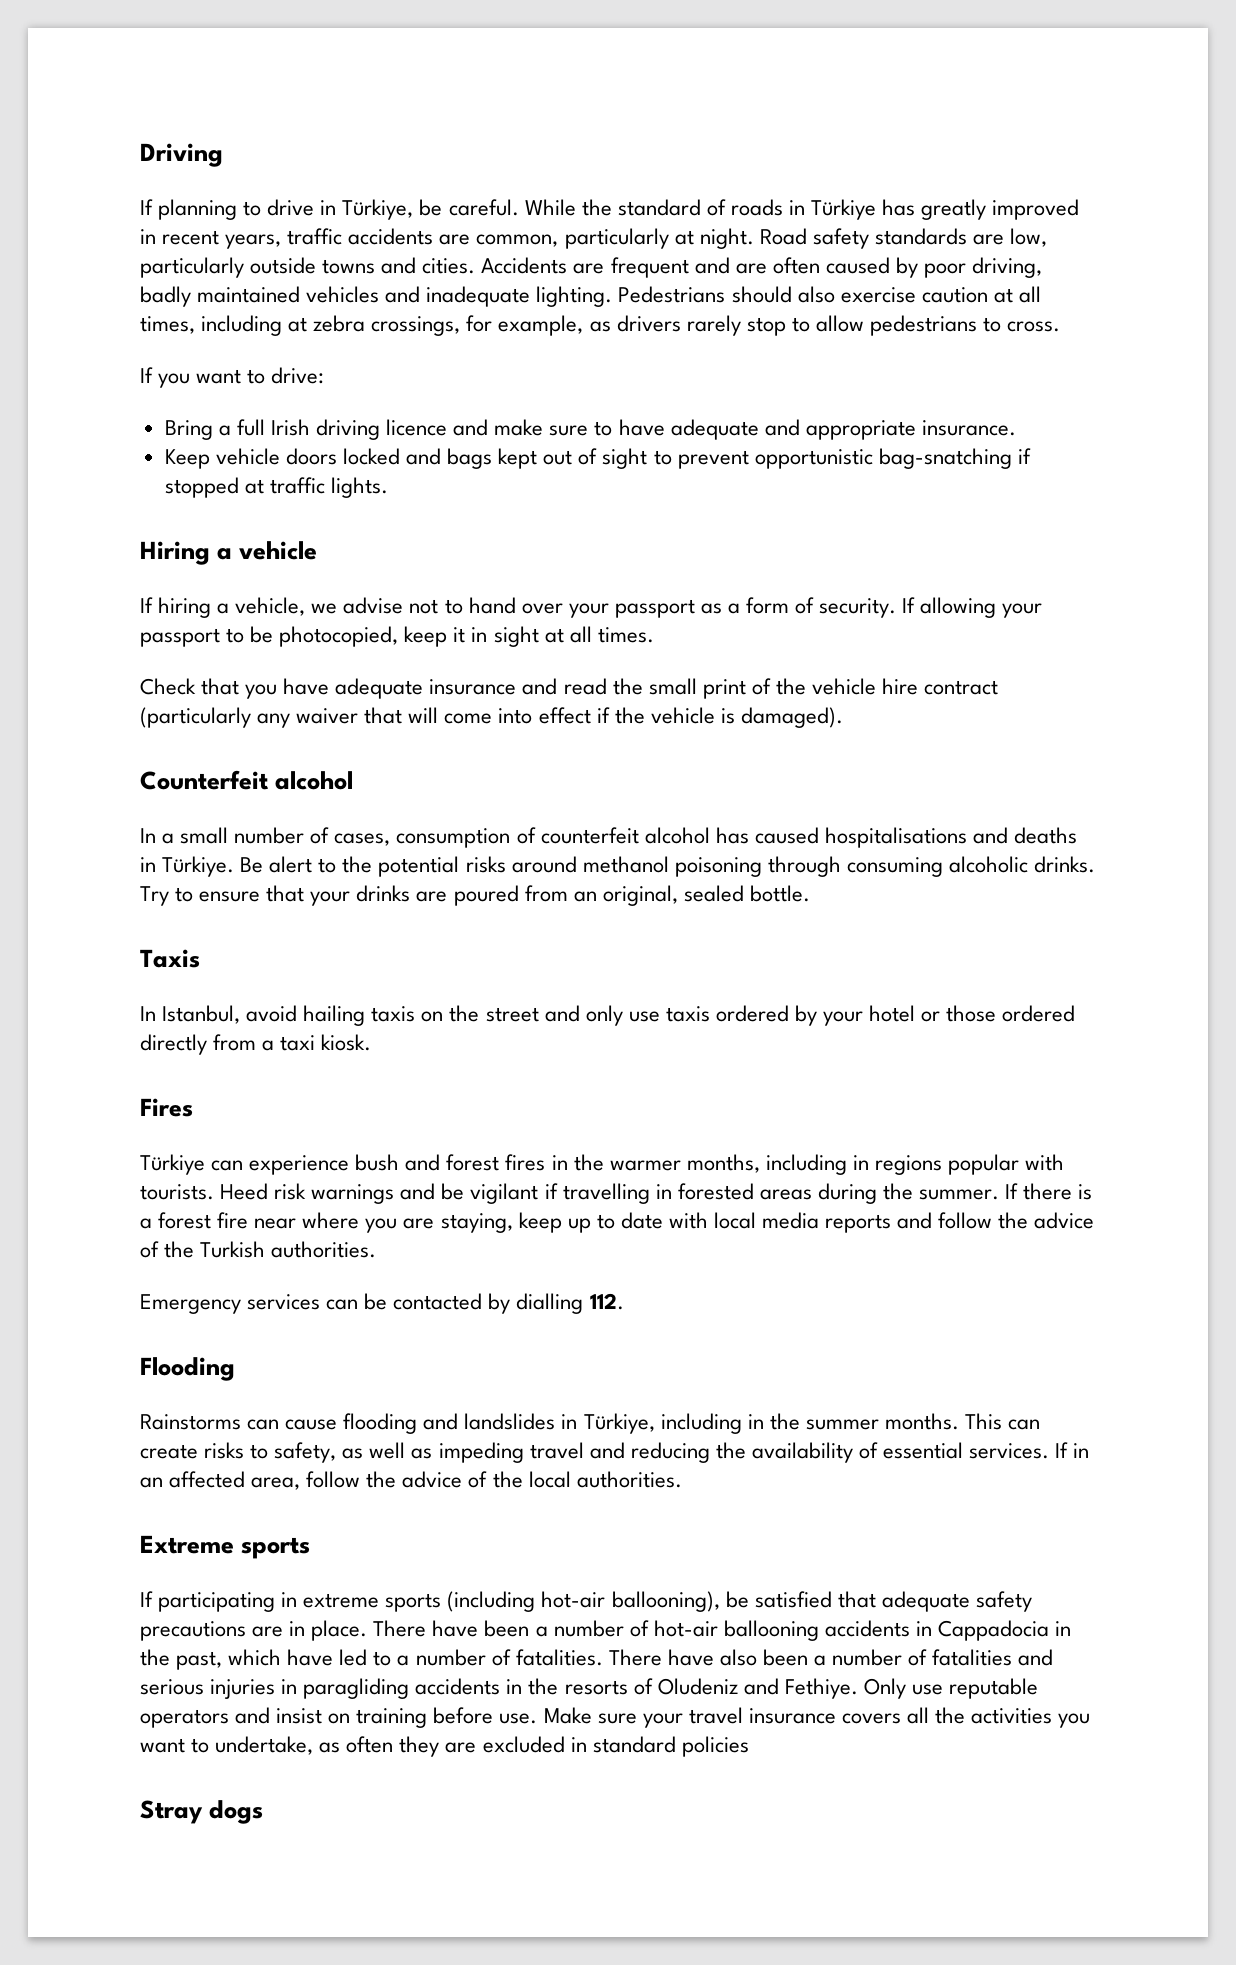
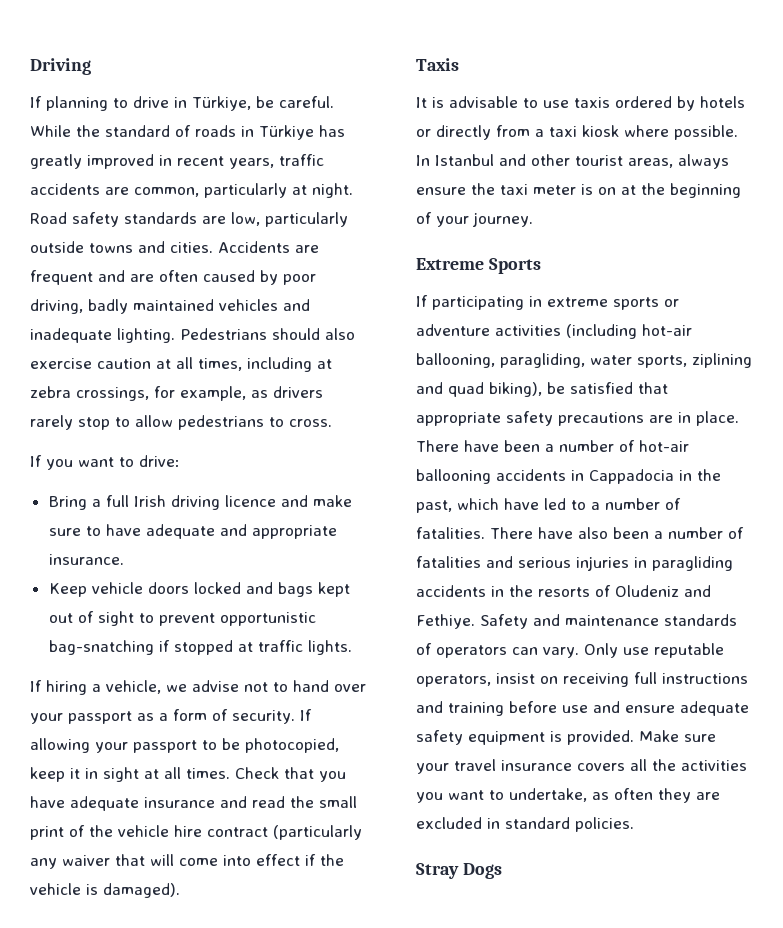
[140,541,318,565] // Hiring a vehicle -> (352, 647) none
(654, 635) // -> (230, 773) none
[140,770,354,790] [140,827,1078,848] [140,856,1096,877] [140,885,810,906] [140,949,200,968] [140,1005,1076,1026] [140,1034,372,1055] [140,1098,193,1117] [140,1154,1065,1175] [140,1183,1093,1204] [140,1212,1095,1233] [140,1241,377,1258] [140,1293,624,1314] [140,1357,235,1381] [140,1413,1041,1434] [140,1442,1090,1463] [140,1471,682,1490] Counterfeit alcohol // In a small number of cases, consumption of counterfeit alcohol has caused hospitalisations and deaths in Türkiye. Be alert to the potential risks around methanol poisoning through consuming alcoholic drinks. Try to ensure that your drinks are poured from an original, sealed bottle. // Taxis // In Istanbul, avoid hailing taxis on the street and only use taxis ordered by your hotel or those ordered directly from a taxi kiosk. // Fires // Türkiye can experience bush and forest fires in the warmer months, including in regions popular with tourists. Heed risk warnings and be vigilant if travelling in forested areas during the summer. If there is a forest fire near where you are staying, keep up to date with local media reports and follow the advice of the Turkish authorities. // Emergency services can be contacted by dialling 112. // Flooding // Rainstorms can cause flooding and landslides in Türkiye, including in the summer months. This can create risks to safety, as well as impeding travel and reducing the availability of essential services. If in an affected area, follow the advice of the local authorities. -> [416,58,459,71] [416,96,745,111] [416,125,738,140] [416,154,729,169] [416,183,741,198] [416,212,533,227] Taxis // It is advisable to use taxis ordered by hotels or directly from a taxi kiosk where possible. In Istanbul and other tourist areas, always ensure the taxi meter is on at the beginning of your journey.
[241,1537,311,1559] sports -> [488,258,541,274] Sports
[447,1591,720,1612] (including hot-air ballooning), -> [664,299,679,307] [416,324,692,339] [416,353,752,368] [416,382,542,397] or adventure activities (including hot-air ballooning, paragliding, water sports, ziplining and quad biking),
[881,1591,970,1612] adequate -> [416,412,501,426] appropriate
[863,1678,1039,1699] [140,1707,538,1728] Only use reputable operators and insist on training before use. -> [480,614,737,629] [416,643,724,658] [416,672,748,687] [416,701,749,716] [416,730,634,745] Safety and maintenance standards of operators can vary. Only use reputable operators, insist on receiving full instructions and training before use and ensure adequate safety equipment is provided.
[681,1736,749,1757] policies -> [575,817,634,832] policies.
[209,1800,264,1824] dogs -> [462,863,502,879] Dogs

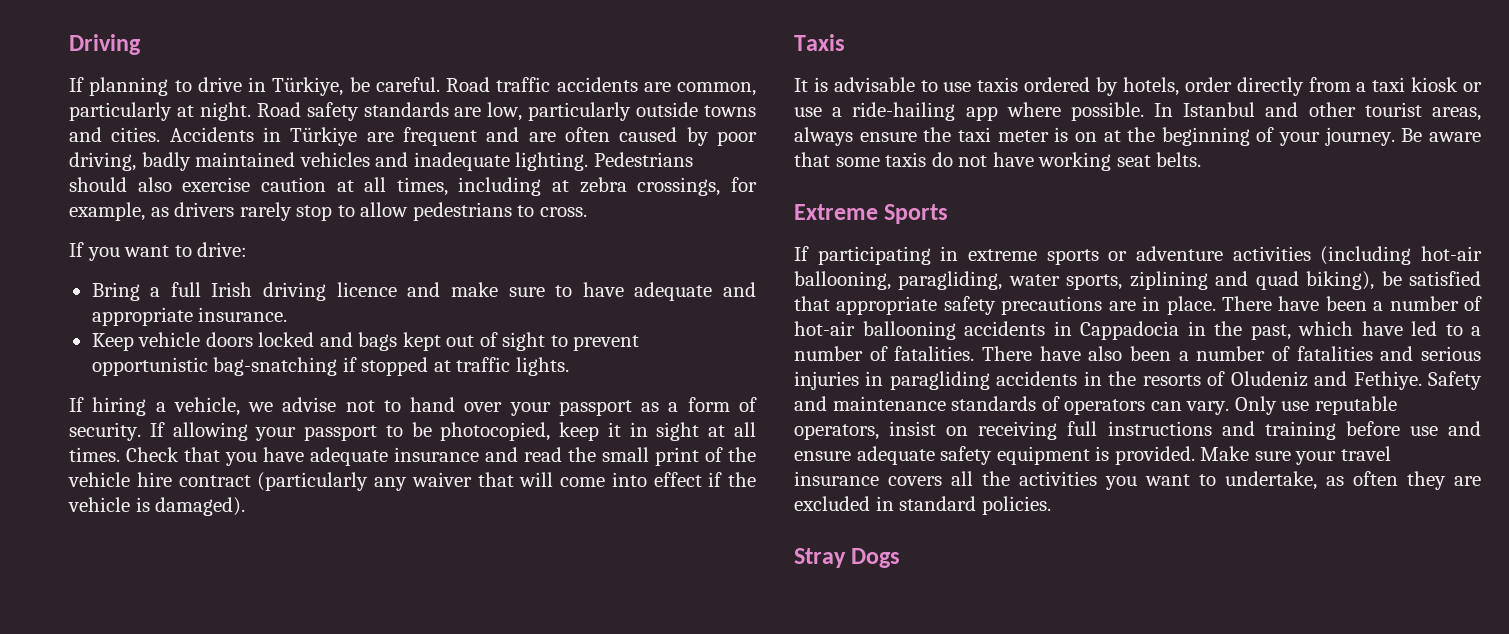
[30,125,345,140] [30,154,274,169] While the standard of roads in Türkiye has greatly improved in recent years, -> [446,77,490,92] Road
(290, 247) none -> [263,127,358,146] in Türkiye
[700,96,745,108] [416,129,431,137] hotels or -> [1122,77,1232,96] hotels, order
(619, 131) none -> [1463,82,1482,92] [794,102,998,121] or use a ride-hailing app
(533, 219) none -> [1401,128,1481,142] [794,152,1202,171] Be aware that some taxis do not have working seat belts.

